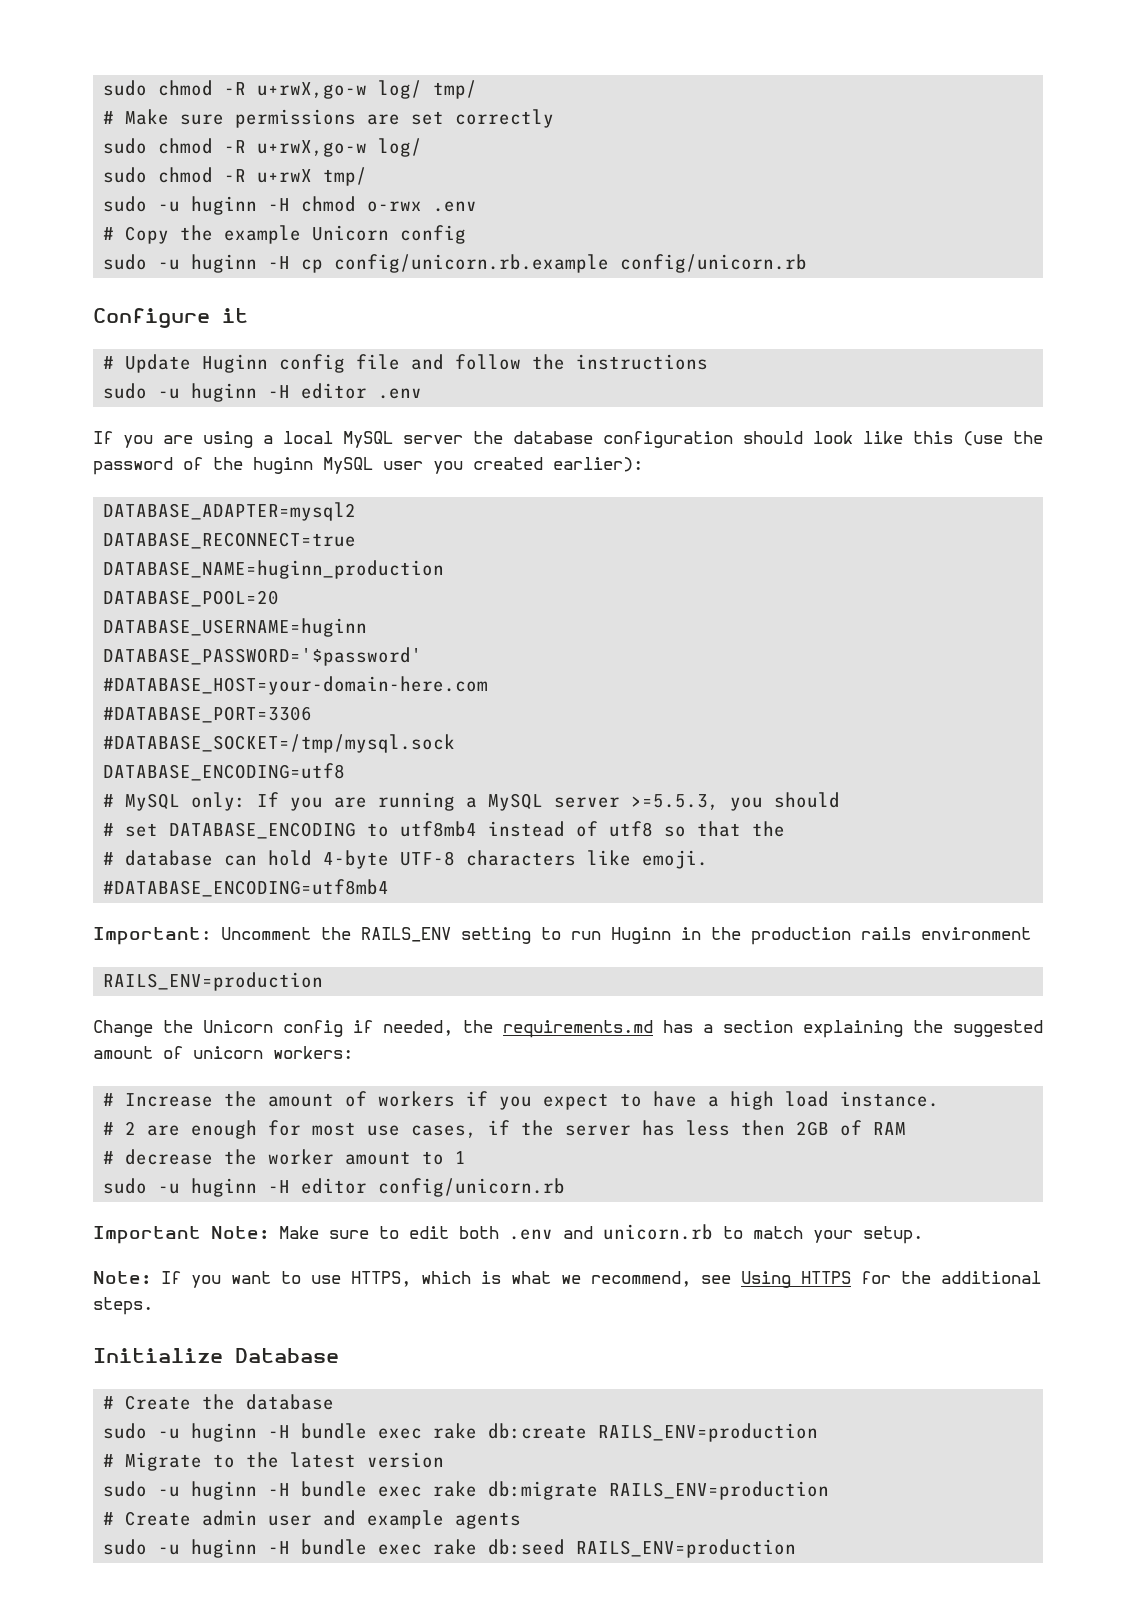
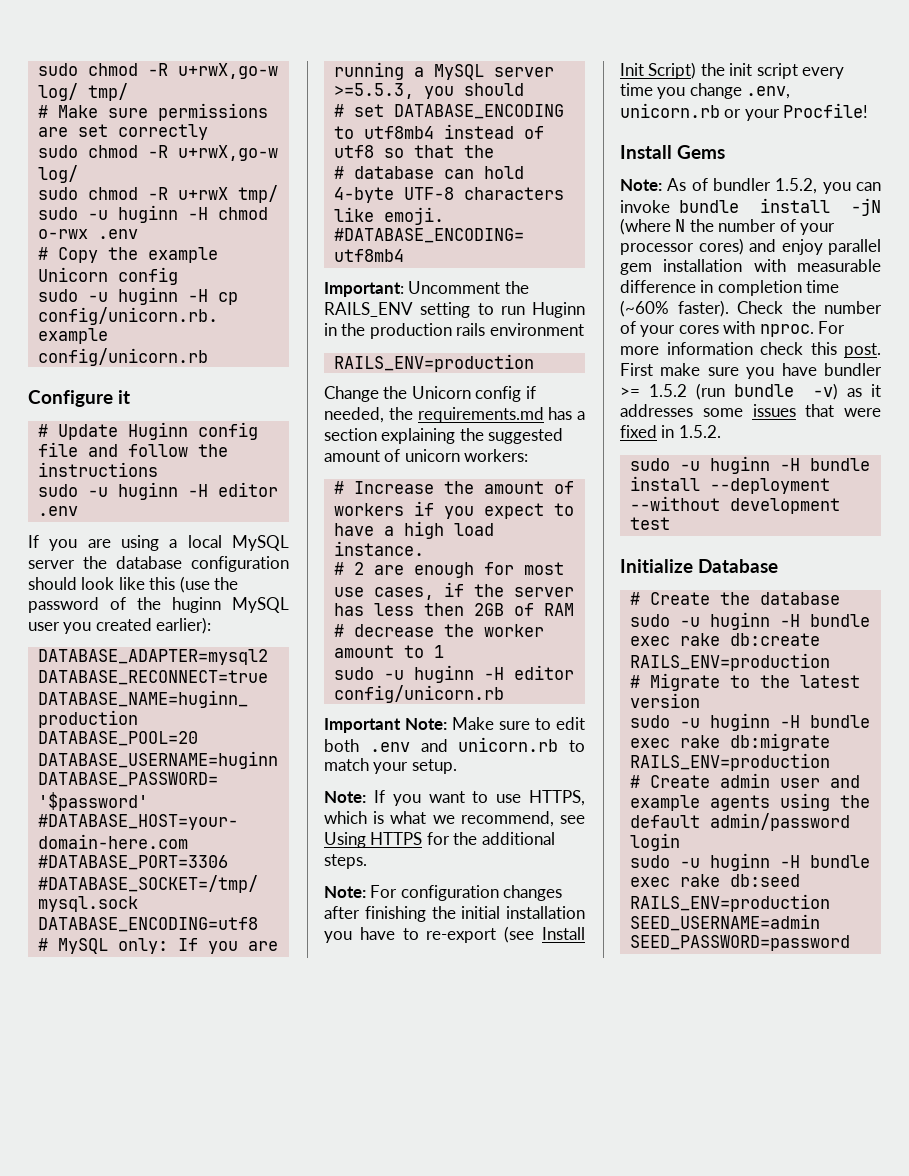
(153, 1306) none -> [324,885,563,901] [324,906,585,922] [324,926,585,943] [620,62,845,79] [620,83,791,99] [620,103,869,121] [620,145,726,159] [620,178,881,194] [620,198,881,216] [620,218,836,235] [620,238,881,255] [620,259,881,275] [620,280,840,296] [620,300,882,317] [620,321,846,337] [620,342,881,358] [620,363,882,379] [620,383,881,400] [620,404,881,417] [620,425,721,438] [629,456,870,474] [629,476,830,494] [629,496,840,514] [629,517,670,530] // Note: For configuration changes after finishing the initial installation you have to re-export (see Install Init Script) the init script every time you change .env, unicorn.rb or your Procfile! // Install Gems // Note: As of bundler 1.5.2, you can invoke bundle install -jN (where N the number of your processor cores) and enjoy parallel gem installation with measurable difference in completion time (~60% faster). Check the number of your cores with nproc. For more information check this post. First make sure you have bundler >= 1.5.2 (run bundle -v) as it addresses some issues that were fixed in 1.5.2. // sudo -u huginn -H bundle install --deployment --without development test
(522, 1520) none -> [779,793,870,811] [629,813,850,831] [629,833,680,851] using the default admin/password login
(797, 1548) none -> [629,914,820,931] [629,935,850,951] SEED_USERNAME=admin SEED_PASSWORD=password

